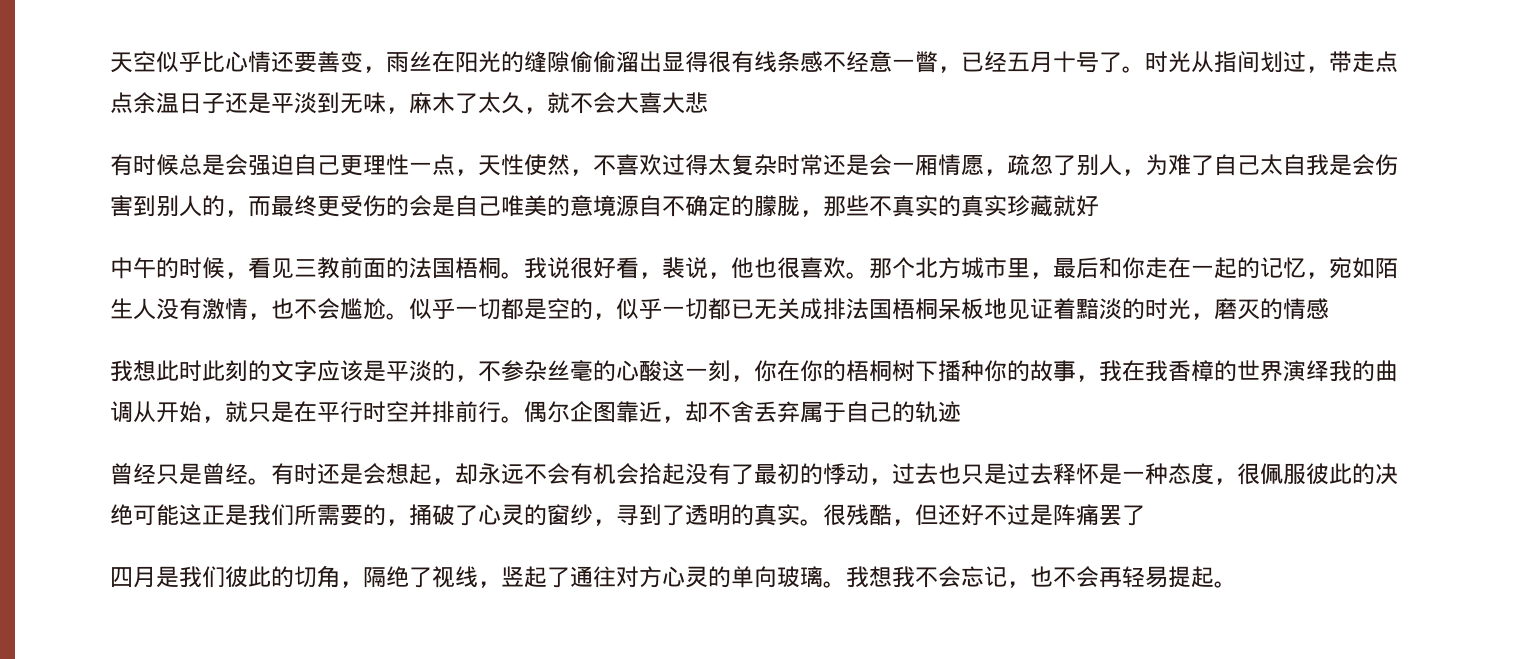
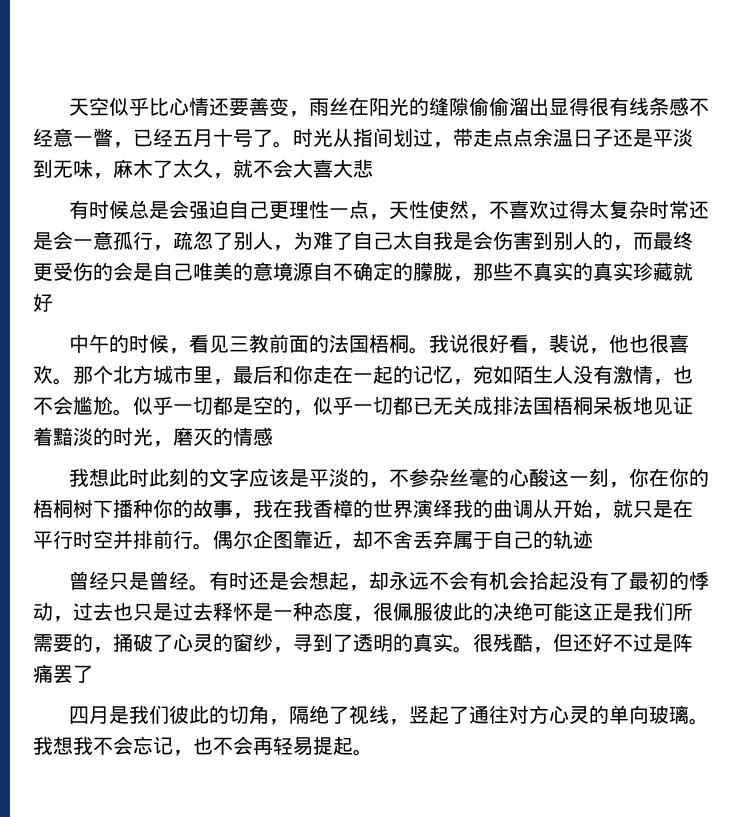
[915,154,984,176] 厢情愿 -> [93,231,153,250] 意孤行

